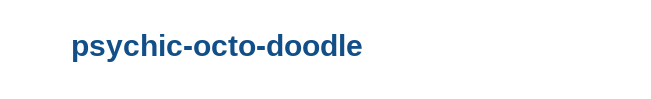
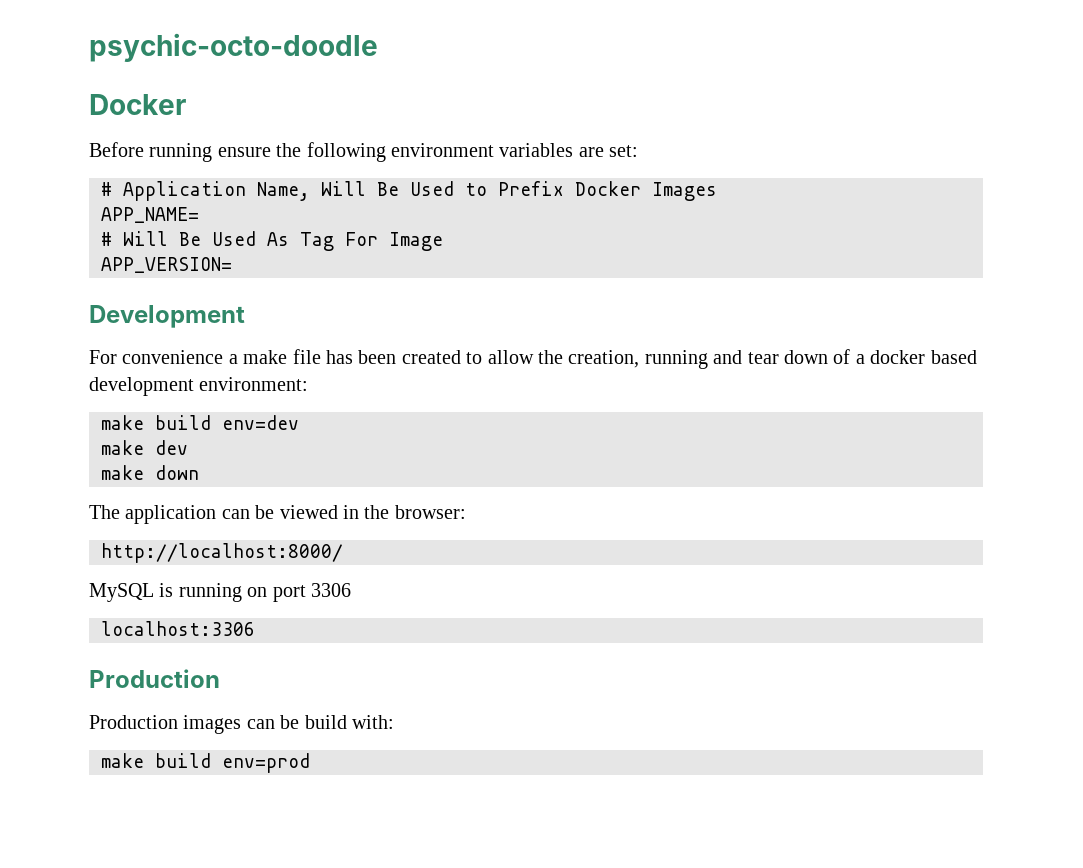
(363, 48) none -> [89,94,186,115] [89,142,639,162] [101,181,717,201] [101,207,199,223] [101,231,443,251] [101,257,232,273] [89,305,245,328] [89,349,977,369] [89,377,309,396] [101,415,299,430] [101,440,188,455] [101,465,199,480] [89,505,466,524] [101,543,343,563] [89,583,351,602] [101,621,255,636] [89,669,220,688] [89,715,394,734] [101,753,310,773] // Docker // Before running ensure the following environment variables are set: // # Application Name, Will Be Used to Prefix Docker Images // APP_NAME= // # Will Be Used As Tag For Image // APP_VERSION= // Development // For convenience a make file has been created to allow the creation, running and tear down of a docker based development environment: // make build env=dev // make dev // make down // The application can be viewed in the browser: // http://localhost:8000/ // MySQL is running on port 3306 // localhost:3306 // Production // Production images can be build with: // make build env=prod

